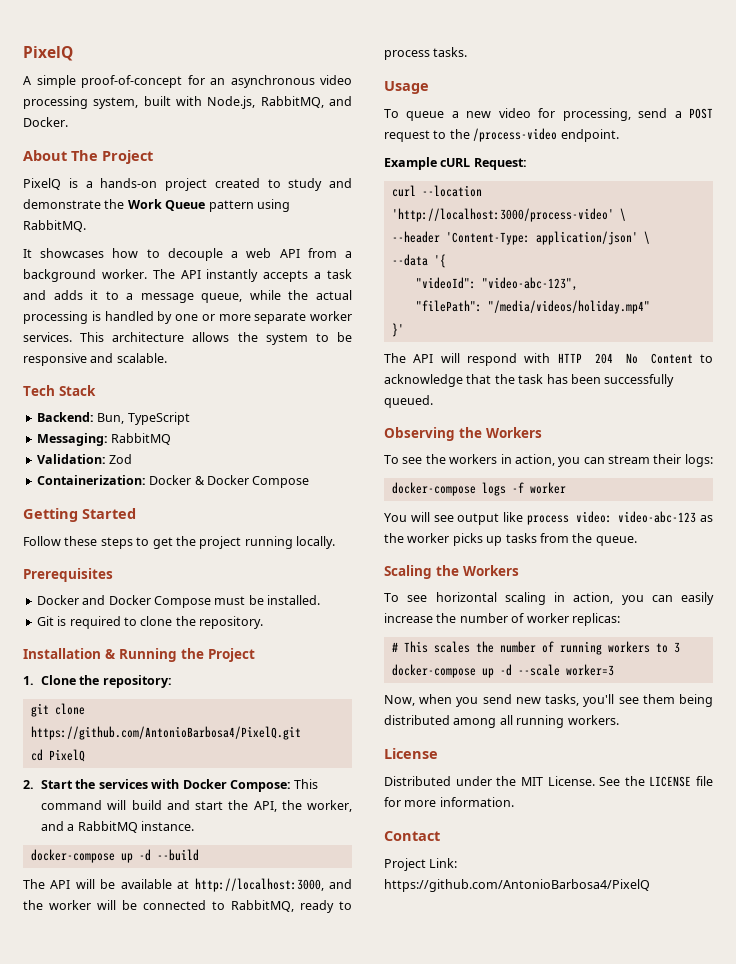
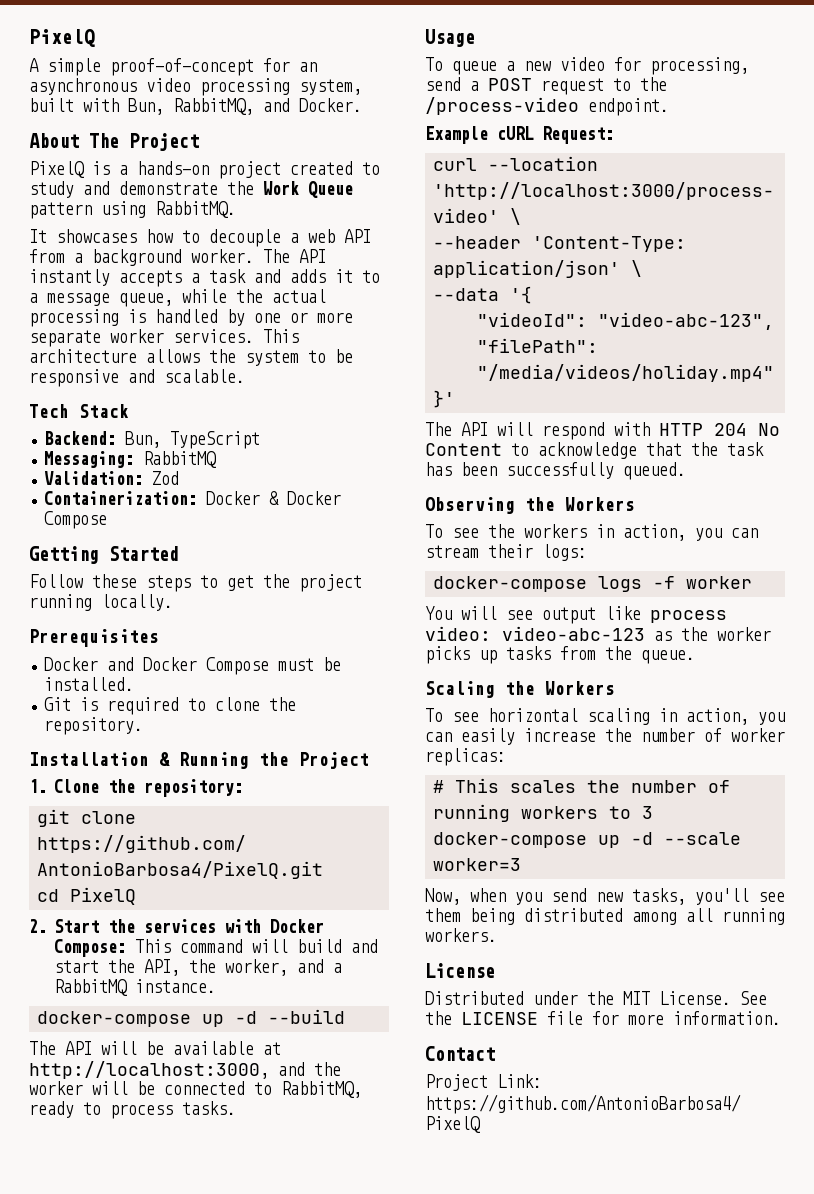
[207,96,256,109] Node.js, -> [128,98,164,115] Bun,

